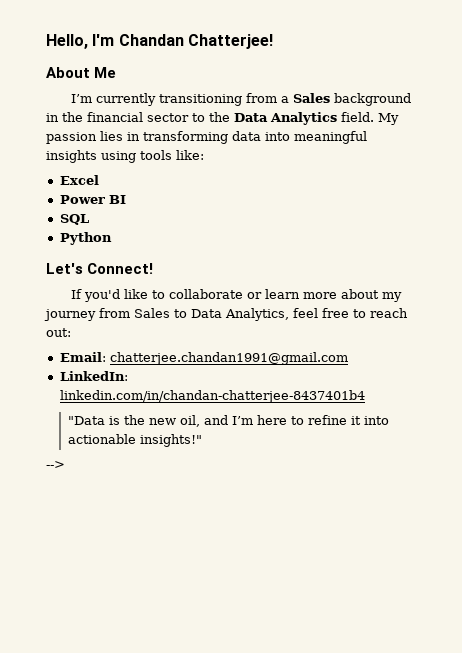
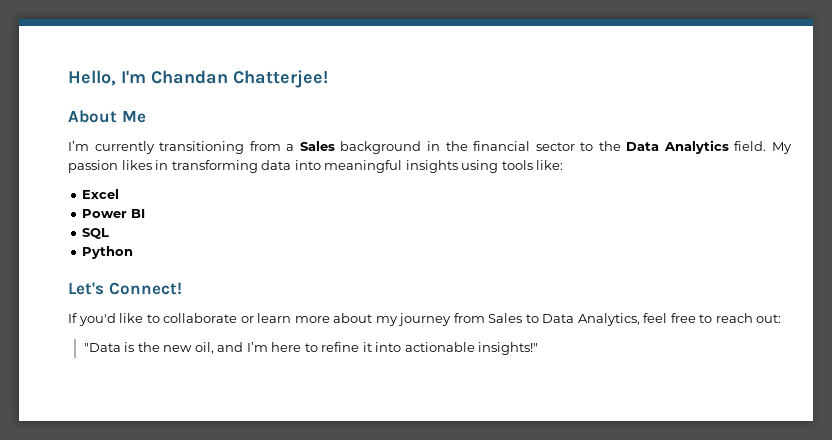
[100,131,123,141] lies -> [121,160,152,170] likes
[59,352,348,365] [59,371,128,381] [59,390,365,403] // Email: chatterjee.chandan1991@gmail.com // LinkedIn: linkedin.com/in/chandan-chatterjee-8437401b4 -> (782, 318) none
[46,461,65,469] // --> -> (539, 348) none

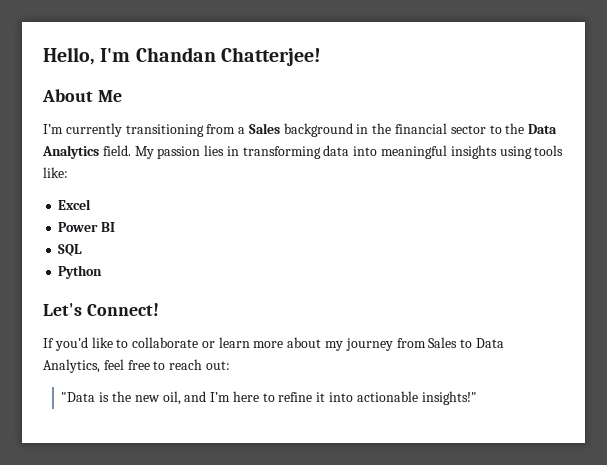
[121,160,152,170] likes -> [204,145,225,156] lies

